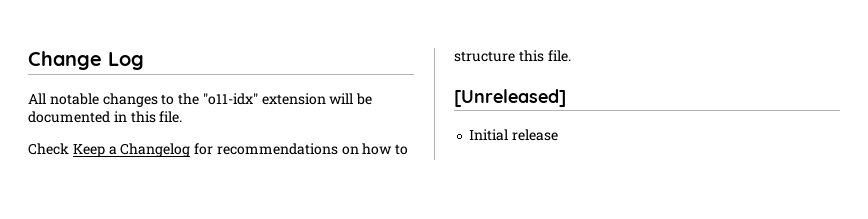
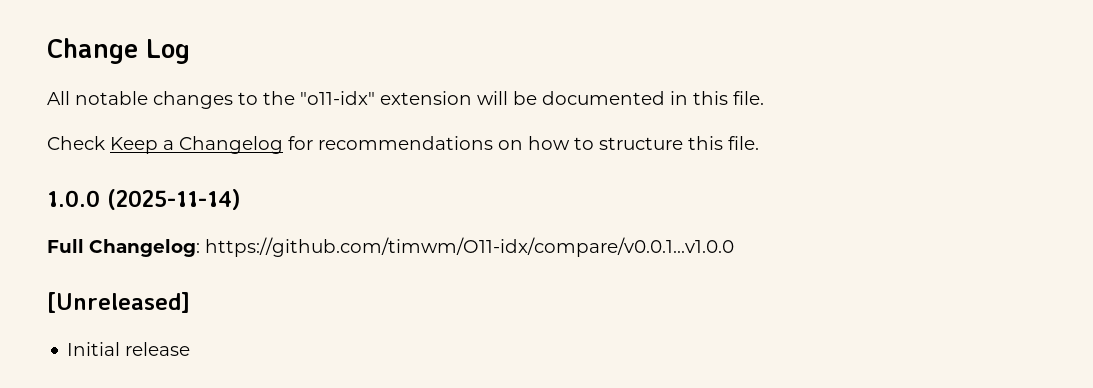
(571, 56) none -> [47,189,241,210] [47,237,734,257] // 1.0.0 (2025-11-14) // Full Changelog: https://github.com/timwm/O11-idx/compare/v0.0.1...v1.0.0

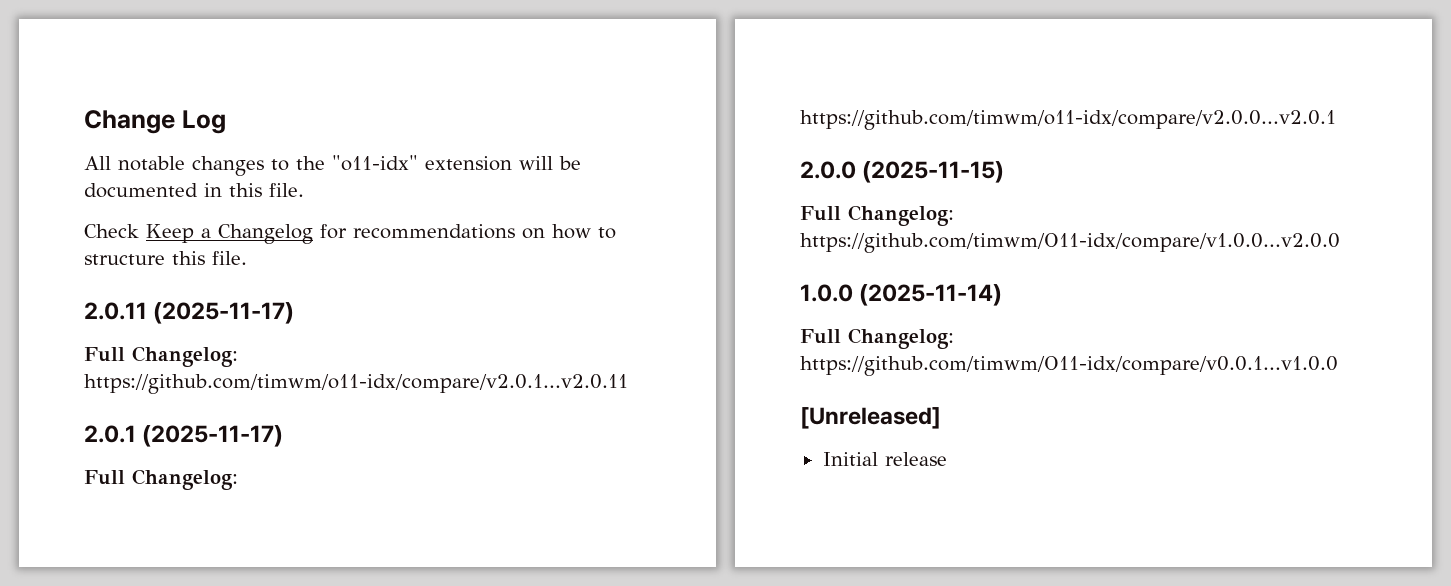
(759, 143) none -> [84,302,295,324] [84,346,238,367] [84,374,628,394] [84,425,284,447] [84,469,238,490] [800,110,1336,130] [800,161,1005,183] [800,205,954,226] [800,233,1340,253] // 2.0.11 (2025-11-17) // Full Changelog: https://github.com/timwm/o11-idx/compare/v2.0.1...v2.0.11 // 2.0.1 (2025-11-17) // Full Changelog: https://github.com/timwm/o11-idx/compare/v2.0.0...v2.0.1 // 2.0.0 (2025-11-15) // Full Changelog: https://github.com/timwm/O11-idx/compare/v1.0.0...v2.0.0

